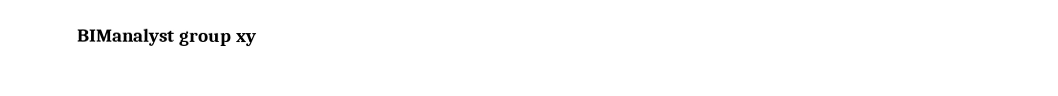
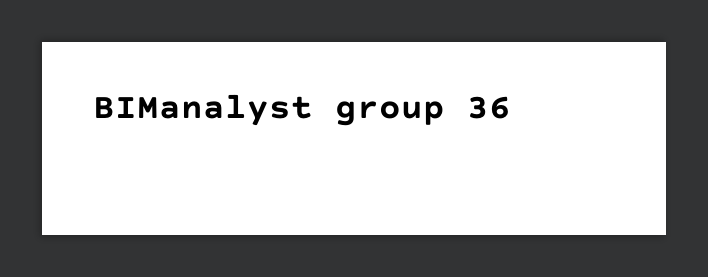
[235,33,257,47] xy -> [467,96,511,119] 36

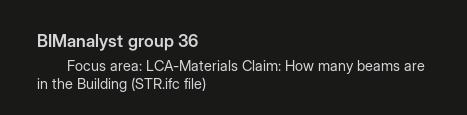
(511, 107) none -> [66,60,425,74] [37,77,206,92] // Focus area: LCA-Materials Claim: How many beams are in the Building (STR.ifc file)

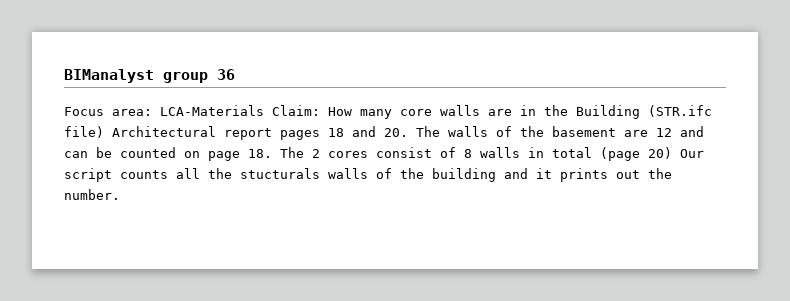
[356,60,400,71] beams -> [400,105,480,116] core walls
(206, 84) none -> [112,126,704,140] [64,147,704,161] [64,168,672,182] [64,189,120,200] Architectural report pages 18 and 20. The walls of the basement are 12 and can be counted on page 18. The 2 cores consist of 8 walls in total (page 20) Our script counts all the stucturals walls of the building and it prints out the number.

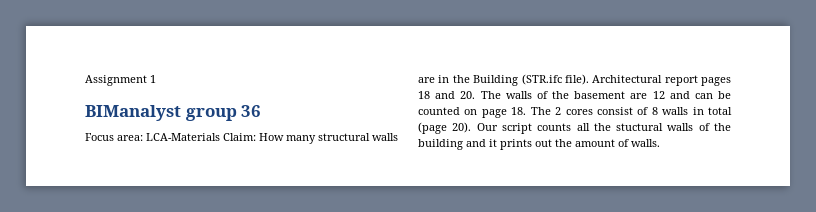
(64, 76) none -> [85,75,156,86] Assignment 1 //
[400,109,432,116] core -> [318,133,370,141] structural
[64,126,104,138] file) -> [564,74,589,85] file).
[648,147,672,159] 20) -> [452,122,472,133] 20).
[240,168,320,179] stucturals -> [616,123,664,131] stuctural
[64,189,120,200] number. -> [575,139,660,147] amount of walls.

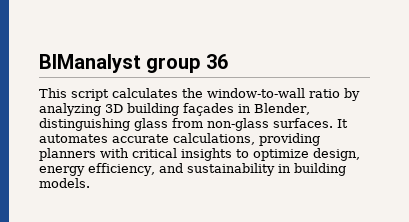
[85,75,156,86] Assignment 1 // -> (39, 63) none
[85,133,398,144] [418,74,731,86] [418,91,731,99] [418,107,732,118] [418,122,731,134] [418,139,660,150] Focus area: LCA-Materials Claim: How many structural walls are in the Building (STR.ifc file). Architectural report pages 18 and 20. The walls of the basement are 12 and can be counted on page 18. The 2 cores consist of 8 walls in total (page 20). Our script counts all the stuctural walls of the building and it prints out the amount of walls. -> [39,88,360,101] [39,103,310,116] [39,118,348,131] [39,133,320,146] [39,148,360,161] [39,163,346,176] [39,178,90,188] This script calculates the window-to-wall ratio by analyzing 3D building façades in Blender, distinguishing glass from non-glass surfaces. It automates accurate calculations, providing planners with critical insights to optimize design, energy efficiency, and sustainability in building models.

